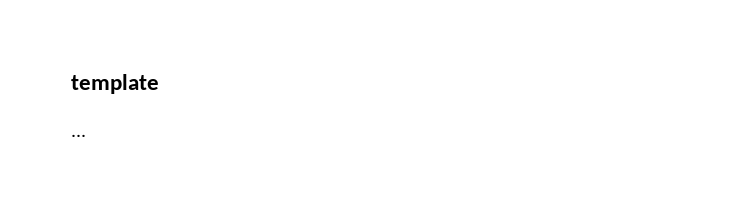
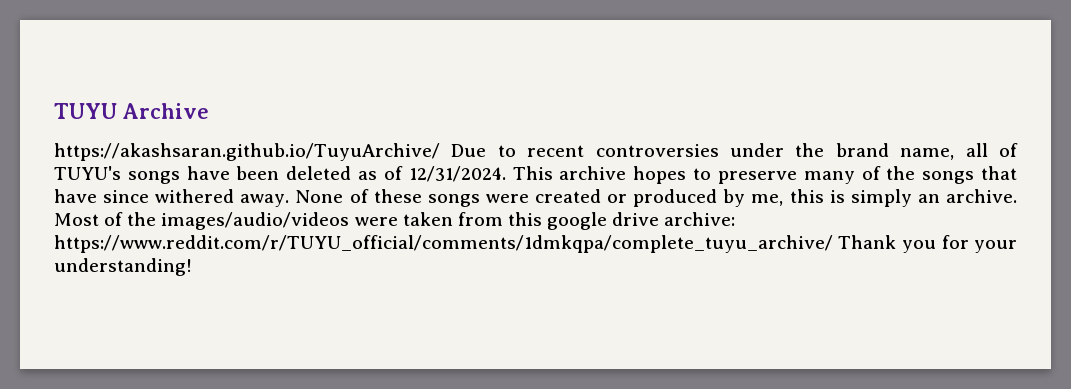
[71,74,159,94] [71,134,86,137] template // ... -> [54,103,209,119] [54,143,1019,161] [54,166,1018,184] [54,189,1017,207] [54,212,736,230] [54,235,1017,253] [54,258,192,276] TUYU Archive // https://akashsaran.github.io/TuyuArchive/ Due to recent controversies under the brand name, all of TUYU's songs have been deleted as of 12/31/2024. This archive hopes to preserve many of the songs that have since withered away. None of these songs were created or produced by me, this is simply an archive. Most of the images/audio/videos were taken from this google drive archive: https://www.reddit.com/r/TUYU_official/comments/1dmkqpa/complete_tuyu_archive/ Thank you for your understanding!

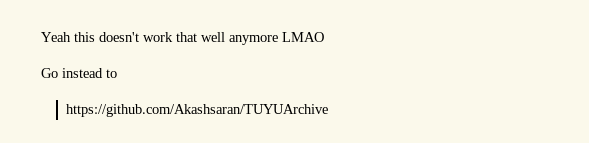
[54,103,209,119] [54,143,1019,161] [54,166,1018,184] [54,189,1017,207] [54,212,736,230] [54,235,1017,253] [54,258,192,276] TUYU Archive // https://akashsaran.github.io/TuyuArchive/ Due to recent controversies under the brand name, all of TUYU's songs have been deleted as of 12/31/2024. This archive hopes to preserve many of the songs that have since withered away. None of these songs were created or produced by me, this is simply an archive. Most of the images/audio/videos were taken from this google drive archive: https://www.reddit.com/r/TUYU_official/comments/1dmkqpa/complete_tuyu_archive/ Thank you for your understanding! -> [41,32,324,45] [41,68,117,78] [66,104,329,117] Yeah this doesn't work that well anymore LMAO // Go instead to // https://github.com/Akashsaran/TUYUArchive

